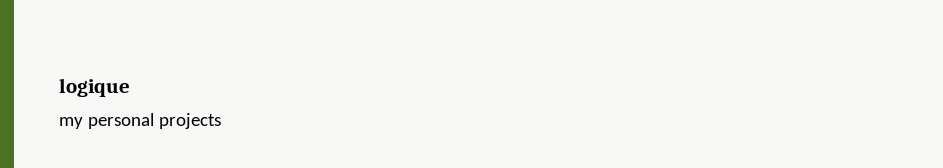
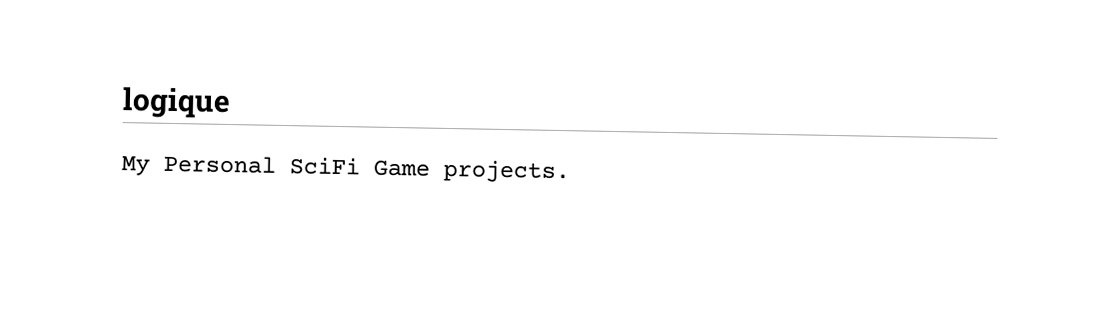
[59,113,221,129] my personal projects -> [121,154,570,184] My Personal SciFi Game projects.

